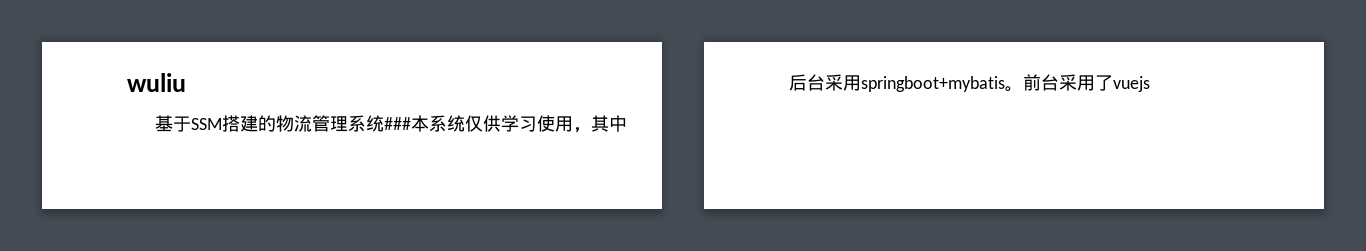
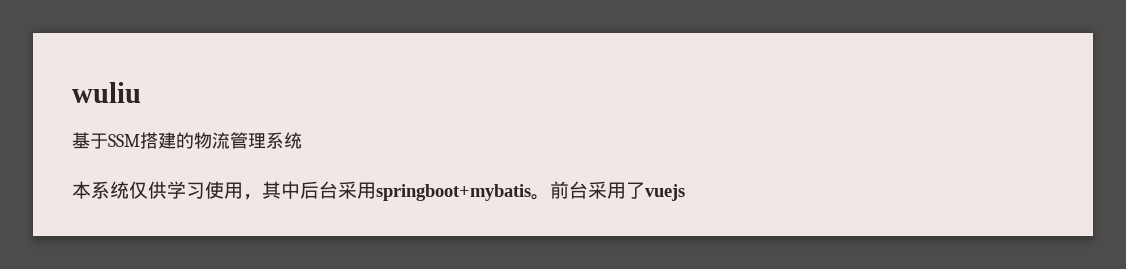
[383,117,411,130] ### -> (302, 140) //

